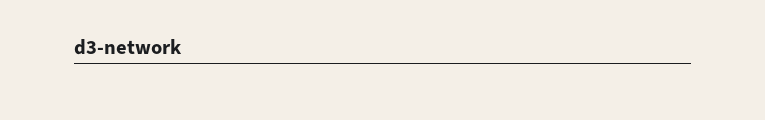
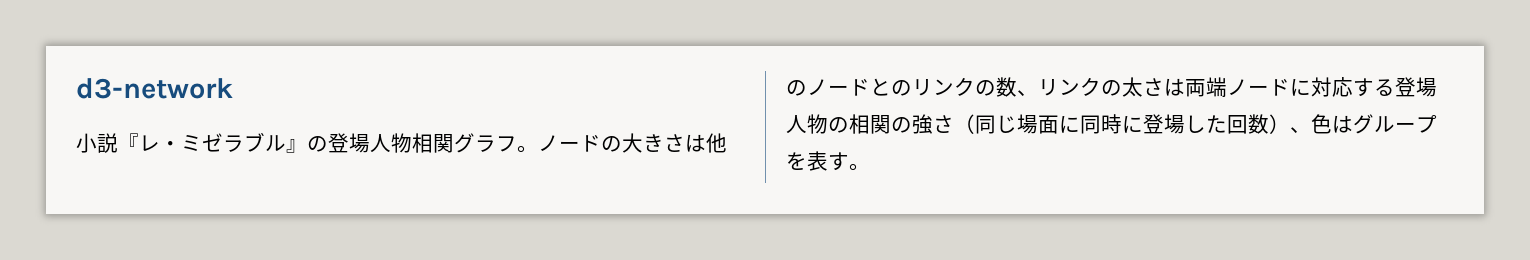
(182, 47) none -> [76,132,727,153] [786,77,1437,97] [786,114,1437,134] [786,151,870,171] // 小説『レ・ミゼラブル』の登場人物相関グラフ。ノードの大きさは他のノードとのリンクの数、リンクの太さは両端ノードに対応する登場人物の相関の強さ（同じ場面に同時に登場した回数）、色はグループを表す。

